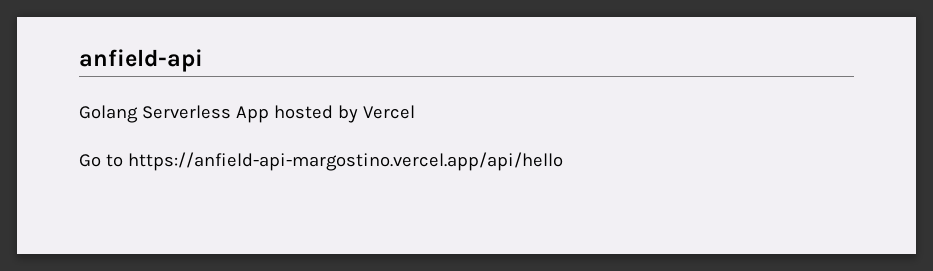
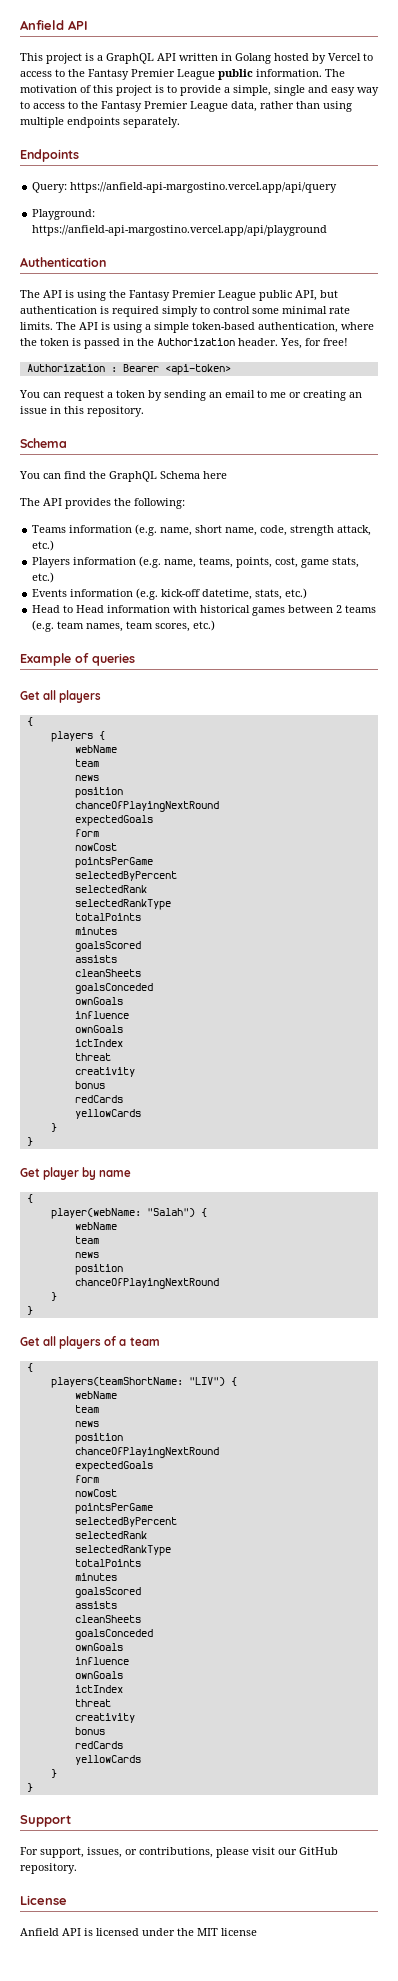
[79,49,203,72] [79,105,415,123] [79,152,563,171] anfield-api // Golang Serverless App hosted by Vercel // Go to https://anfield-api-margostino.vercel.app/api/hello -> [20,20,88,30] [20,53,373,64] [20,69,345,80] [20,85,379,96] [20,101,352,112] [20,117,180,128] [20,149,79,162] [32,182,338,193] [32,209,96,220] [32,225,328,236] [20,257,106,267] [20,290,338,301] [20,306,350,317] [20,322,374,333] [20,338,348,349] [26,364,231,375] [19,390,362,401] [20,406,144,417] [20,438,67,448] [19,471,227,482] [20,498,185,509] [32,524,372,536] [32,540,55,551] [32,556,360,568] [32,572,55,583] [32,588,308,600] [32,605,377,616] [32,620,216,632] [20,653,135,666] [20,690,102,703] [26,717,33,726] [50,731,105,742] [74,745,117,753] [74,759,99,767] [74,775,99,781] [74,787,123,798] [74,801,219,812] [74,815,153,826] [74,829,99,837] [74,843,117,851] [74,857,153,868] [74,871,177,881] [74,885,147,893] [74,899,171,910] [74,913,141,921] [74,927,117,935] [74,941,141,952] [74,955,117,963] [74,969,141,977] [74,983,153,994] [74,997,123,1005] [74,1011,129,1019] [74,1025,123,1033] [74,1039,123,1047] [74,1053,111,1061] [74,1067,135,1077] [74,1081,105,1089] [74,1095,123,1103] [74,1109,141,1119] [50,1123,57,1132] [26,1137,33,1146] [20,1167,132,1180] [26,1194,33,1203] [50,1208,207,1219] [74,1222,117,1230] [74,1236,99,1244] [74,1252,99,1258] [74,1264,123,1275] [74,1278,219,1289] [50,1292,57,1301] [26,1306,33,1315] [20,1336,160,1349] [26,1363,33,1372] [50,1377,237,1388] [74,1391,117,1399] [74,1405,99,1413] [74,1421,99,1427] [74,1433,123,1444] [74,1447,219,1458] [74,1461,153,1472] [74,1475,99,1483] [74,1489,117,1497] [74,1503,153,1514] [74,1517,177,1527] [74,1531,147,1539] [74,1545,171,1556] [74,1559,141,1567] [74,1573,117,1581] [74,1587,141,1598] [74,1601,117,1609] [74,1615,141,1623] [74,1629,153,1640] [74,1643,123,1651] [74,1657,129,1665] [74,1671,123,1679] [74,1685,123,1693] [74,1699,111,1707] [74,1713,135,1723] [74,1727,105,1735] [74,1741,123,1749] [74,1755,141,1765] [50,1769,57,1778] [26,1783,33,1792] [20,1815,71,1827] [20,1847,338,1858] [20,1863,77,1874] [20,1895,67,1905] [20,1928,257,1936] Anfield API // This project is a GraphQL API written in Golang hosted by Vercel to access to the Fantasy Premier League public information. The motivation of this project is to provide a simple, single and easy way to access to the Fantasy Premier League data, rather than using multiple endpoints separately. // Endpoints // Query: https://anfield-api-margostino.vercel.app/api/query // Playground: https://anfield-api-margostino.vercel.app/api/playground // Authentication // The API is using the Fantasy Premier League public API, but authentication is required simply to control some minimal rate limits. The API is using a simple token-based authentication, where the token is passed in the Authorization header. Yes, for free! // Authorization : Bearer <api-token> // You can request a token by sending an email to me or creating an issue in this repository. // Schema // You can find the GraphQL Schema here // The API provides the following: // Teams information (e.g. name, short name, code, strength attack, etc.) // Players information (e.g. name, teams, points, cost, game stats, etc.) // Events information (e.g. kick-off datetime, stats, etc.) // Head to Head information with historical games between 2 teams (e.g. team names, team scores, etc.) // Example of queries // Get all players // { // players { // webName // team // news // position // chanceOfPlayingNextRound // expectedGoals // form // nowCost // pointsPerGame // selectedByPercent // selectedRank // selectedRankType // totalPoints // minutes // goalsScored // assists // cleanSheets // goalsConceded // ownGoals // influence // ownGoals // ictIndex // threat // creativity // bonus // redCards // yellowCards // } // } // Get player by name // { // player(webName: "Salah") { // webName // team // news // position // chanceOfPlayingNextRound // } // } // Get all players of a team // { // players(teamShortName: "LIV") { // webName // team // news // position // chanceOfPlayingNextRound // expectedGoals // form // nowCost // pointsPerGame // selectedByPercent // selectedRank // selectedRankType // totalPoints // minutes // goalsScored // assists // cleanSheets // goalsConceded // ownGoals // influence // ownGoals // ictIndex // threat // creativity // bonus // redCards // yellowCards // } // } // Support // For support, issues, or contributions, please visit our GitHub repository. // License // Anfield API is licensed under the MIT license

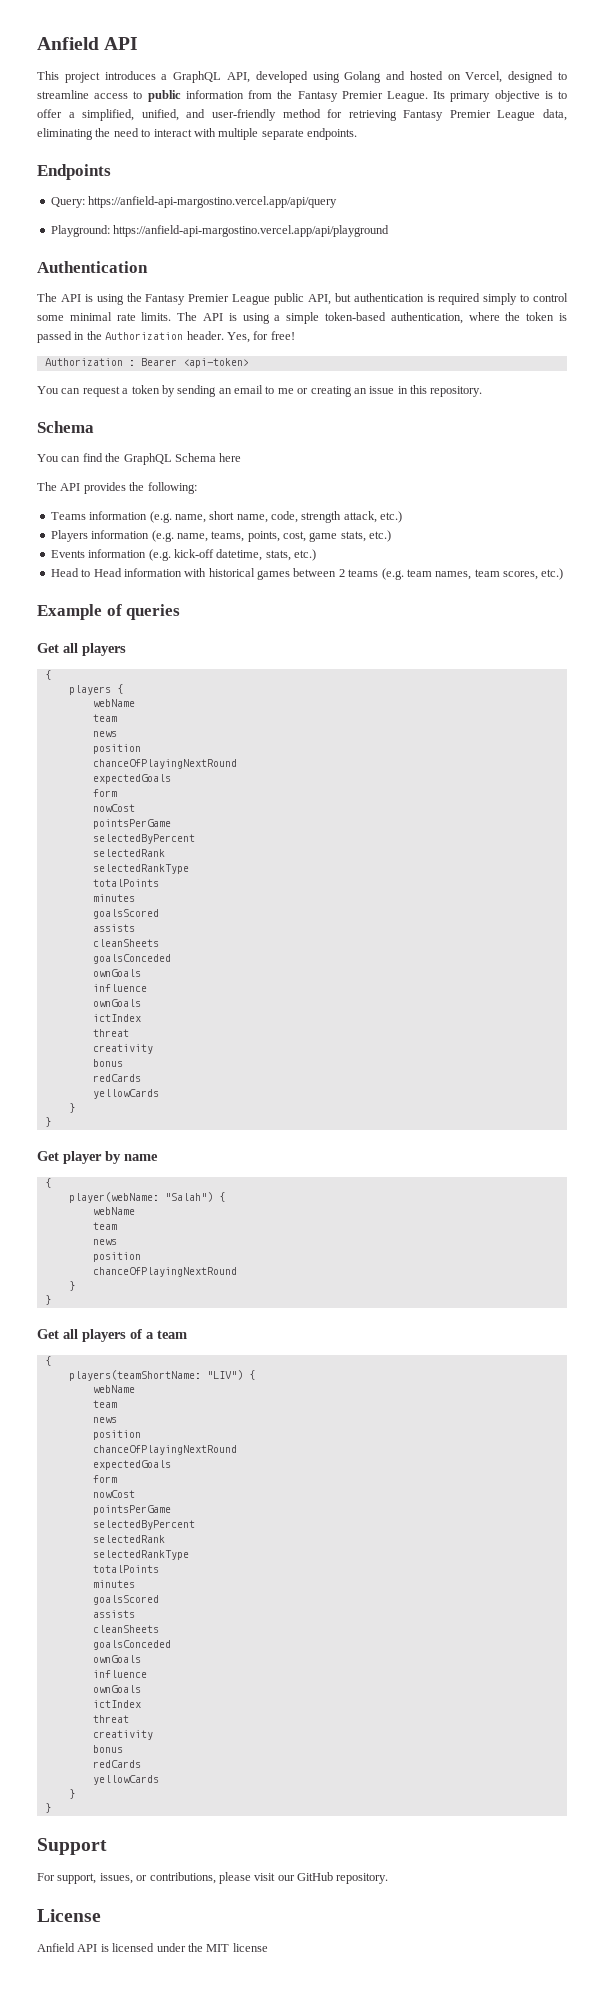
[85,53,94,61] is -> [104,71,156,80] introduces
[157,53,373,64] [20,69,345,80] [20,85,379,96] [20,101,352,112] [20,117,180,128] API written in Golang hosted by Vercel to access to the Fantasy Premier League public information. The motivation of this project is to provide a simple, single and easy way to access to the Fantasy Premier League data, rather than using multiple endpoints separately. -> [226,71,567,83] [37,90,567,102] [37,109,567,121] [37,128,357,140] API, developed using Golang and hosted on Vercel, designed to streamline access to public information from the Fantasy Premier League. Its primary objective is to offer a simplified, unified, and user-friendly method for retrieving Fantasy Premier League data, eliminating the need to interact with multiple separate endpoints.

